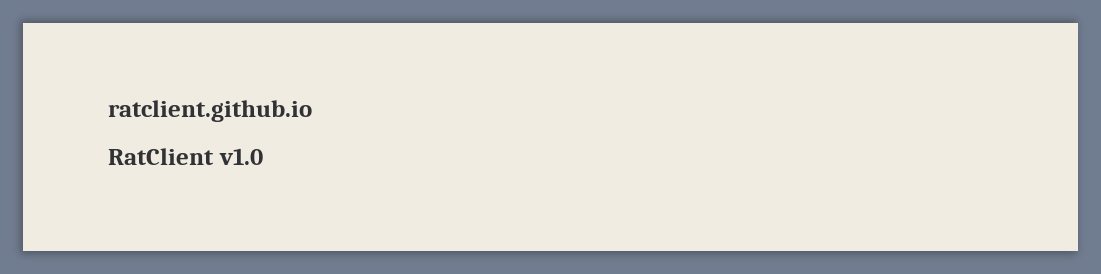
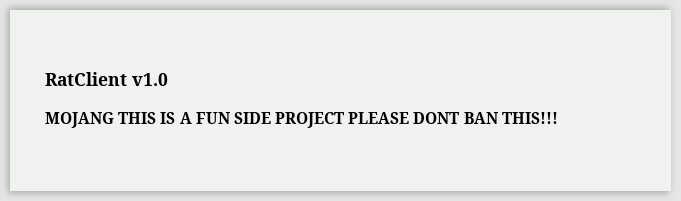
[108,100,312,122] ratclient.github.io // -> (45, 79) none
(263, 156) none -> [45,112,558,128] // MOJANG THIS IS A FUN SIDE PROJECT PLEASE DONT BAN THIS!!!

